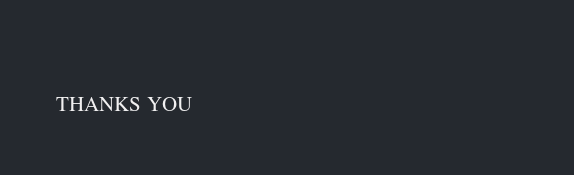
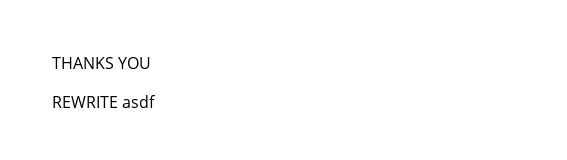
(192, 104) none -> [52,95,157,108] // REWRITE asdf

